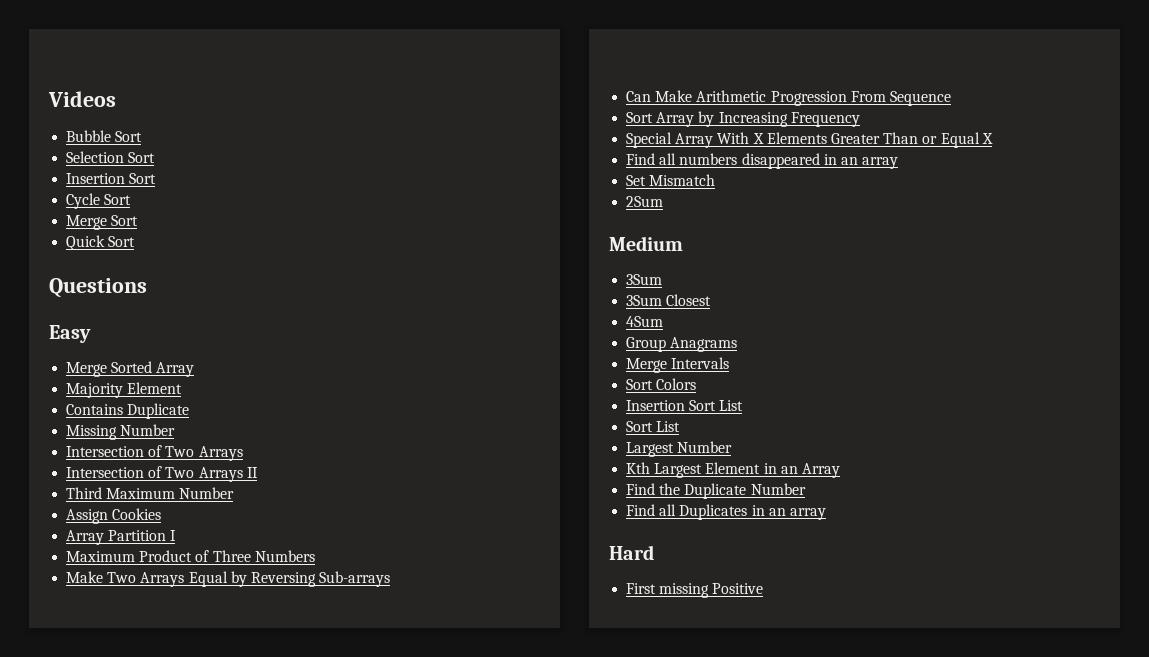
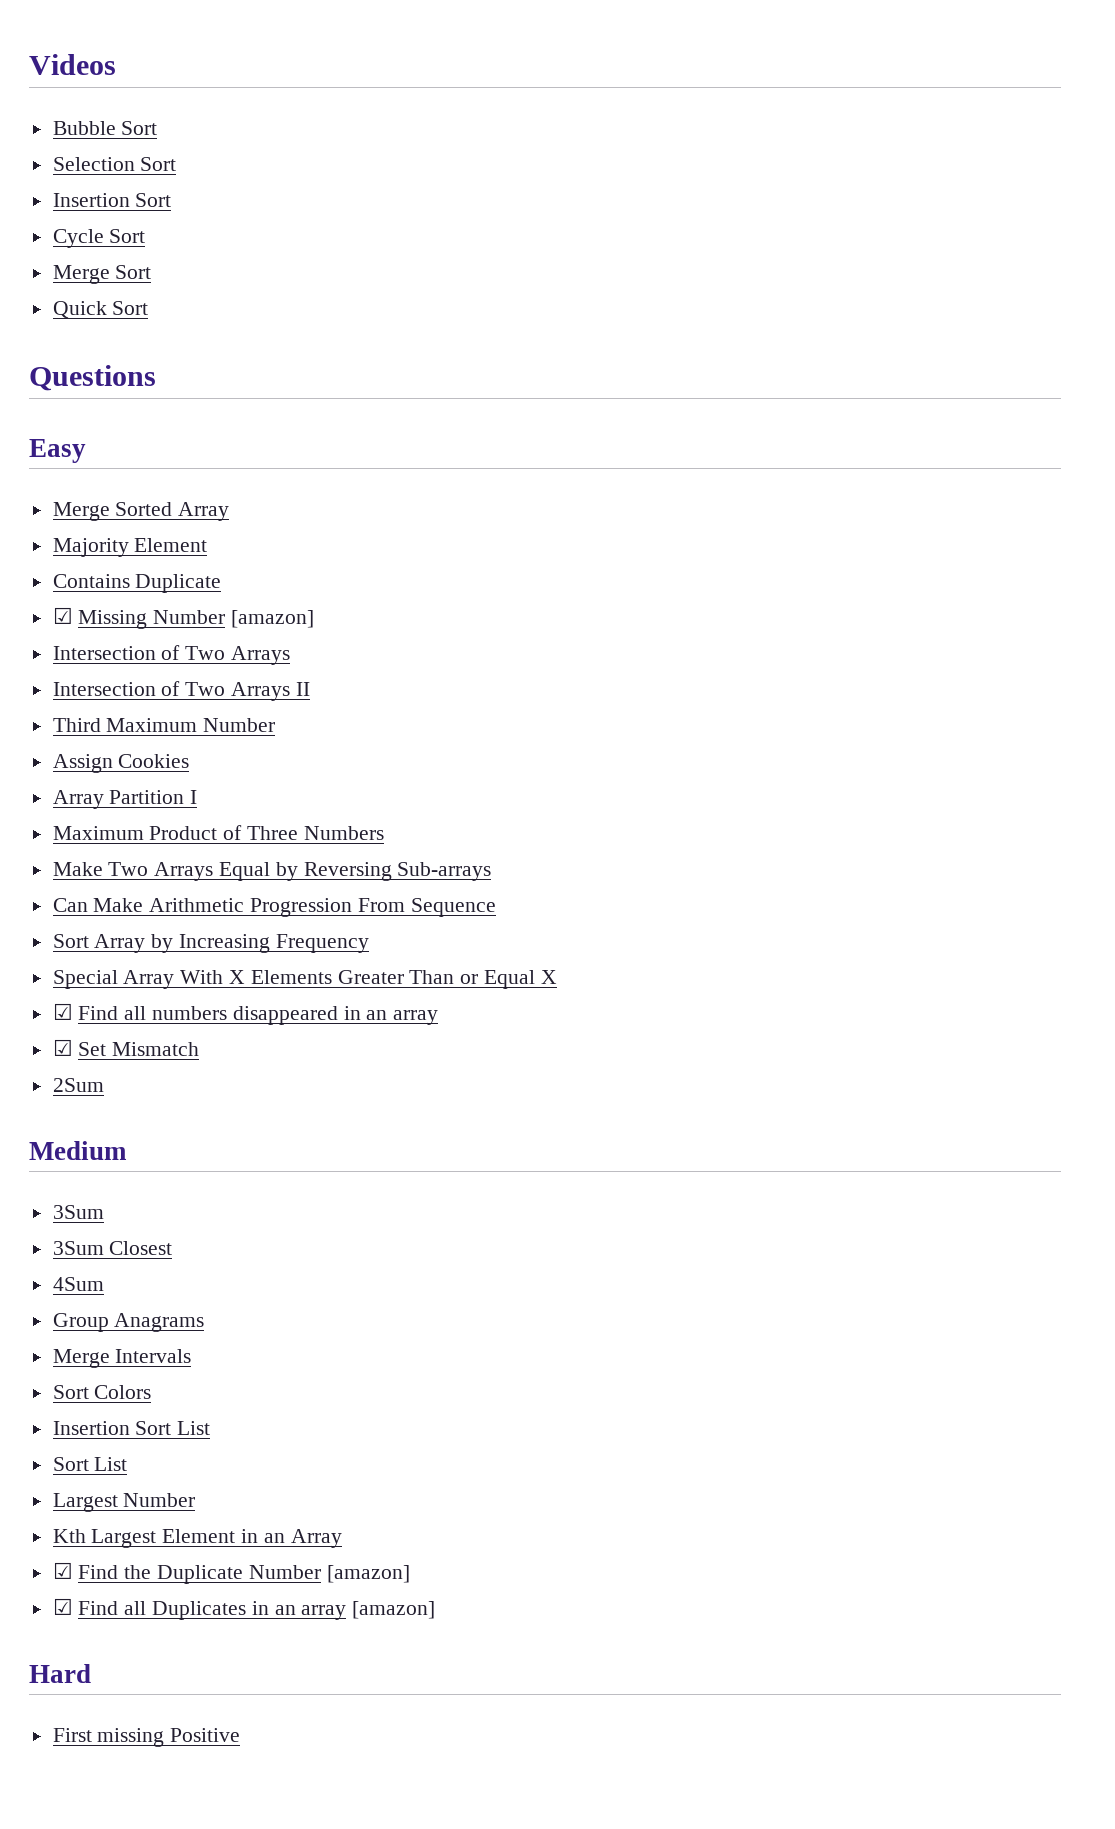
(190, 411) none -> [52,607,73,624] ☑
(176, 430) none -> [231,610,315,628] [amazon]
(993, 138) none -> [52,1003,73,1020] ☑
(899, 163) none -> [52,1039,73,1056] ☑
(840, 470) none -> [52,1562,73,1579] ☑
(806, 489) // -> [326,1565,410,1583] [52,1598,73,1615] [amazon] // ☑
(826, 514) none -> [352,1601,436,1619] [amazon]

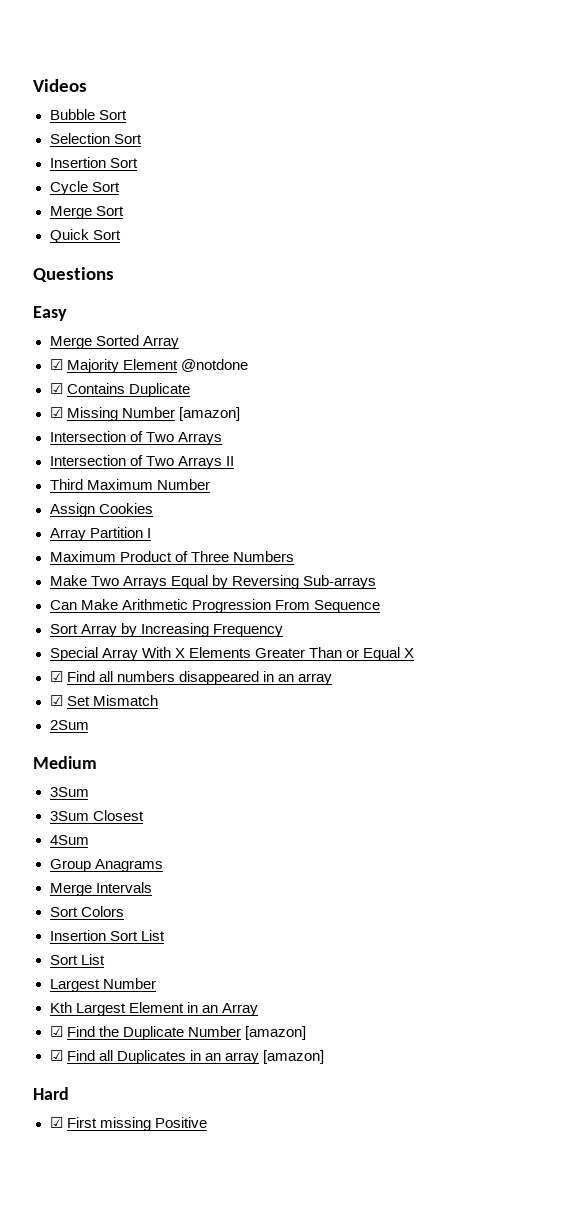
(230, 511) none -> [49,359,63,370] ☑
(208, 545) // -> [180,359,248,372] [49,383,63,394] @notdone // ☑
(91, 1673) none -> [49,1117,63,1128] ☑

